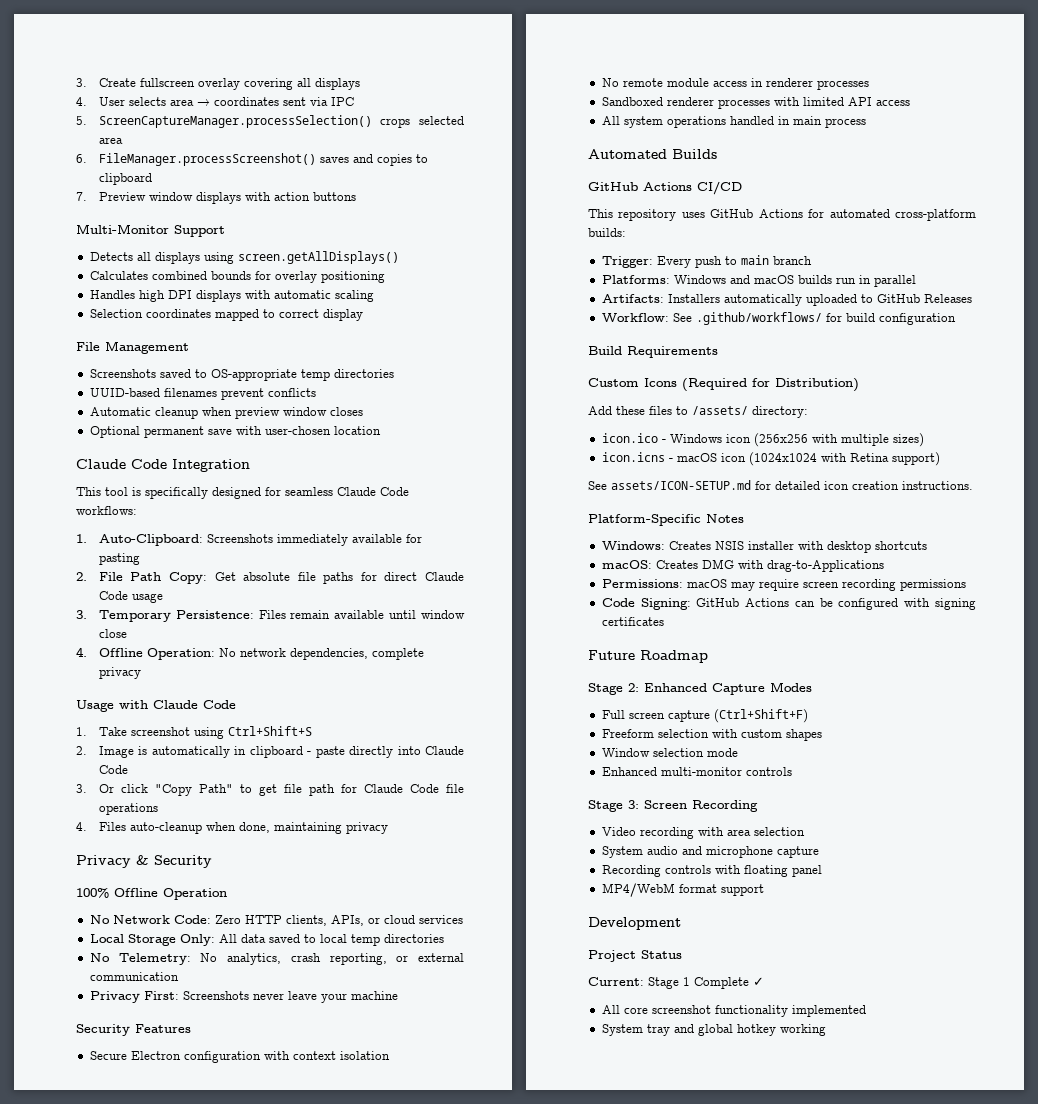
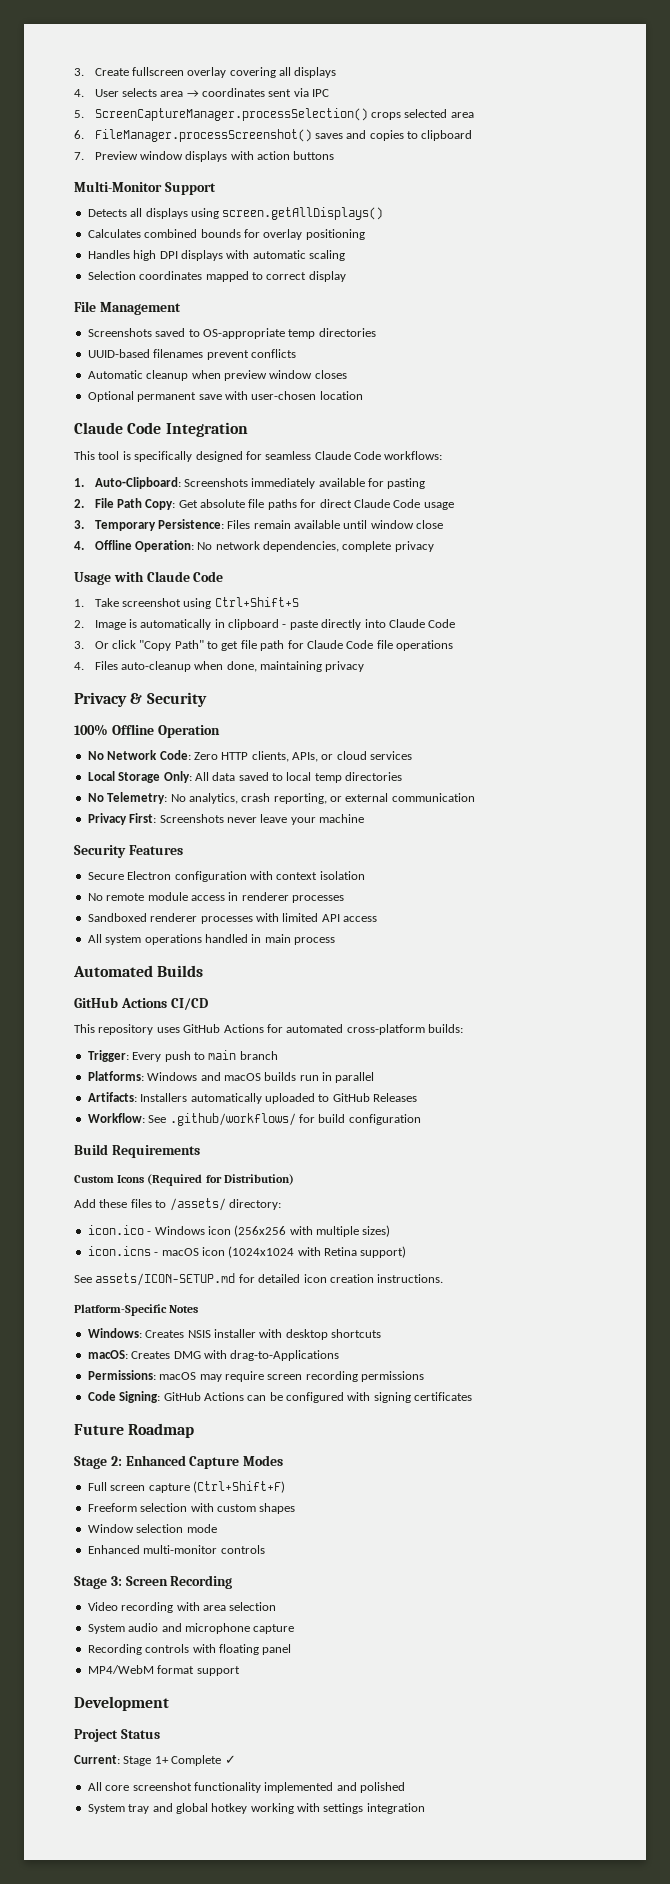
[683,977,690,986] 1 -> [154,1756,169,1764] 1+
(866, 1011) none -> [336,1782,405,1793] and polished
(826, 1030) none -> [297,1803,425,1814] with settings integration

